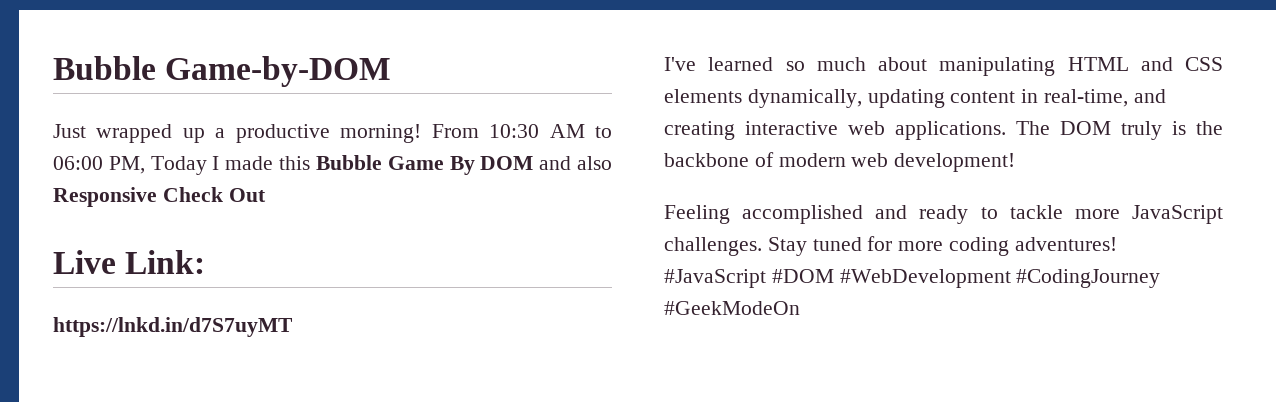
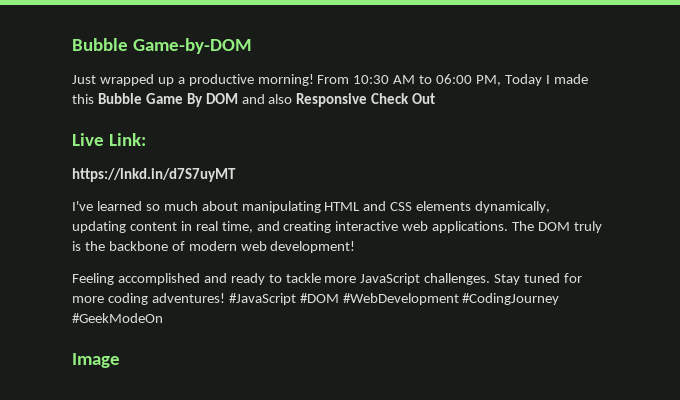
[1044,89,1129,107] real-time, -> [195,221,253,233] real time,
(800, 308) none -> [72,353,120,368] // Image

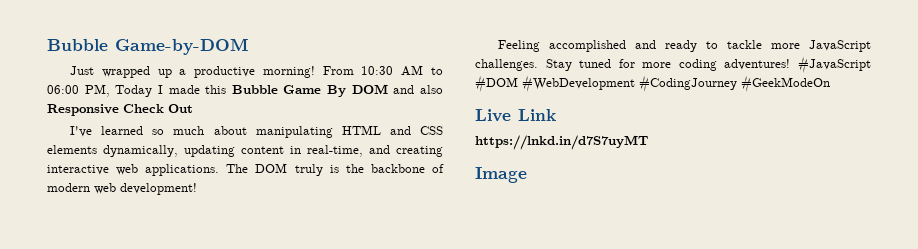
[72,133,146,146] [72,168,236,182] // Live Link: // https://lnkd.in/d7S7uyMT -> (193, 108) none
[195,221,253,233] real time, -> [307,145,363,157] real-time,
(163, 318) none -> [475,109,556,122] [475,135,648,150] // Live Link // https://lnkd.in/d7S7uyMT

